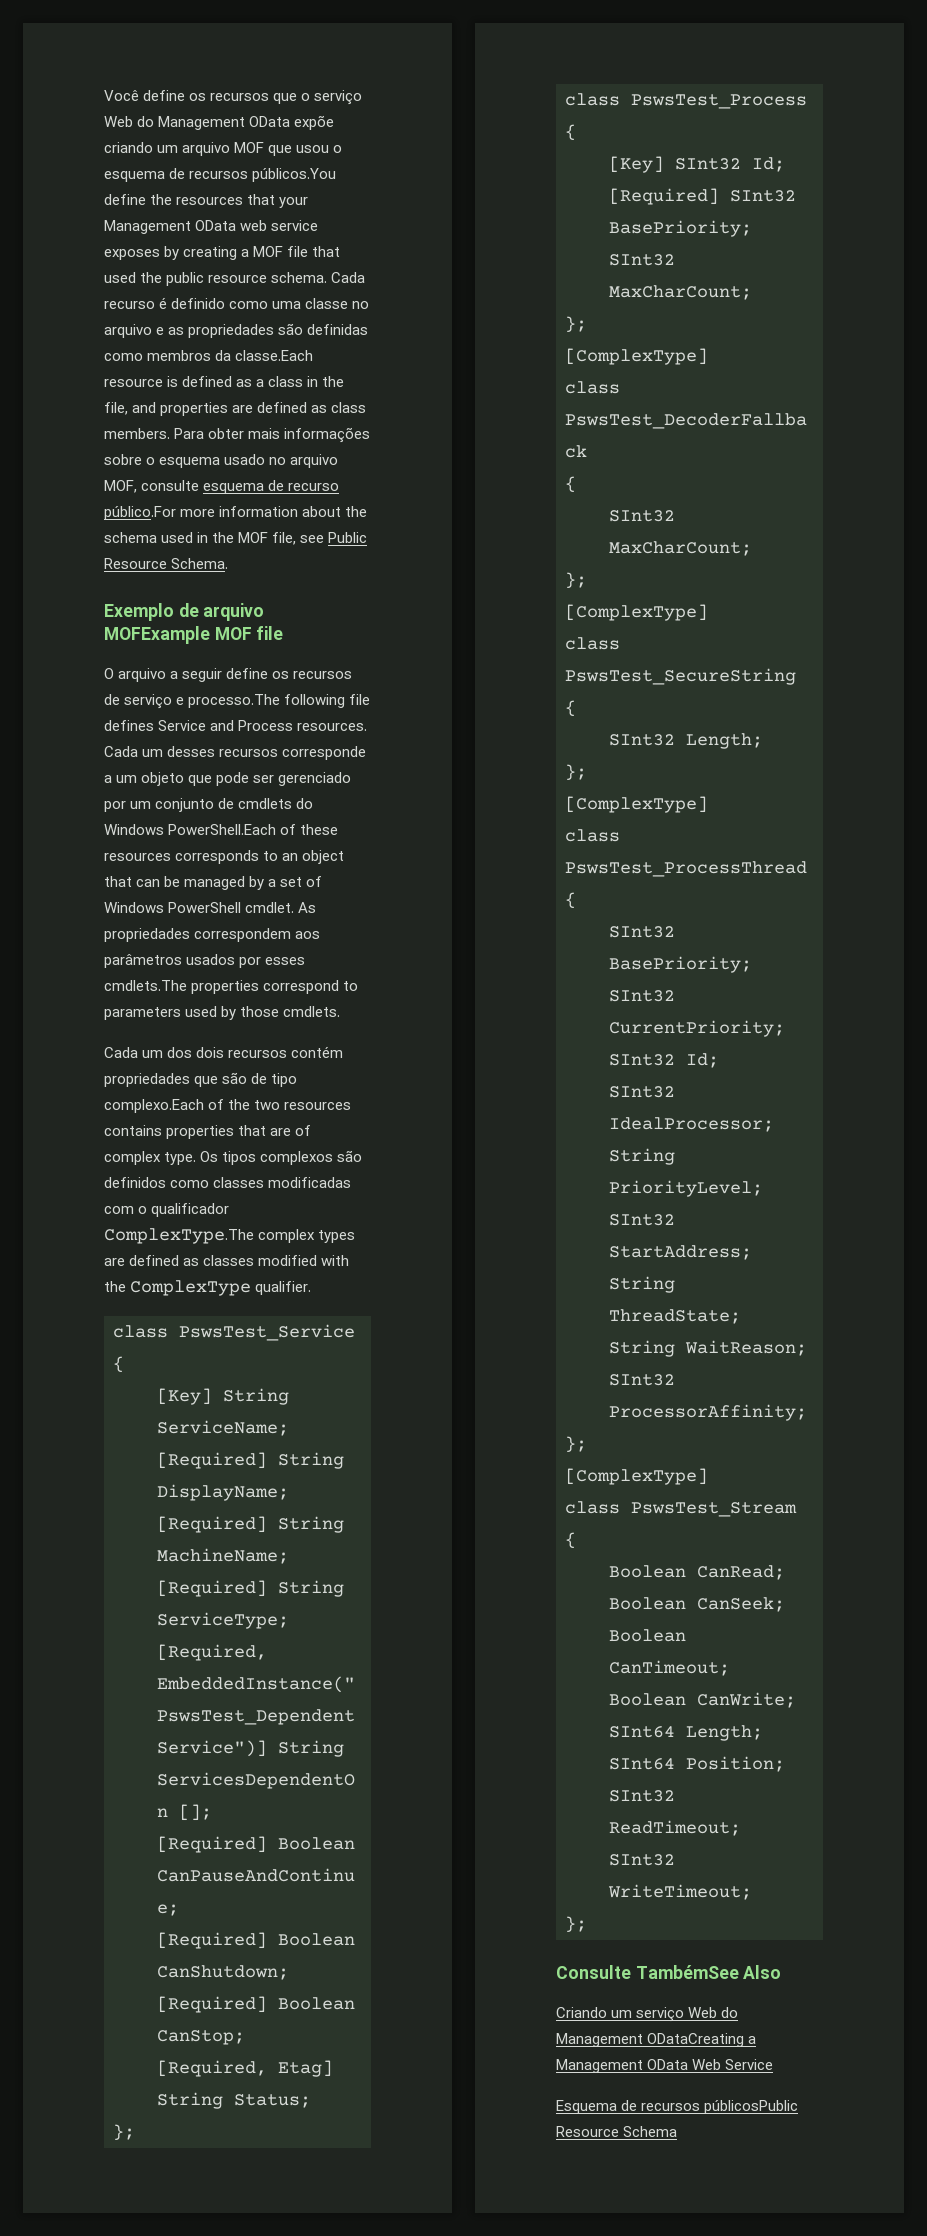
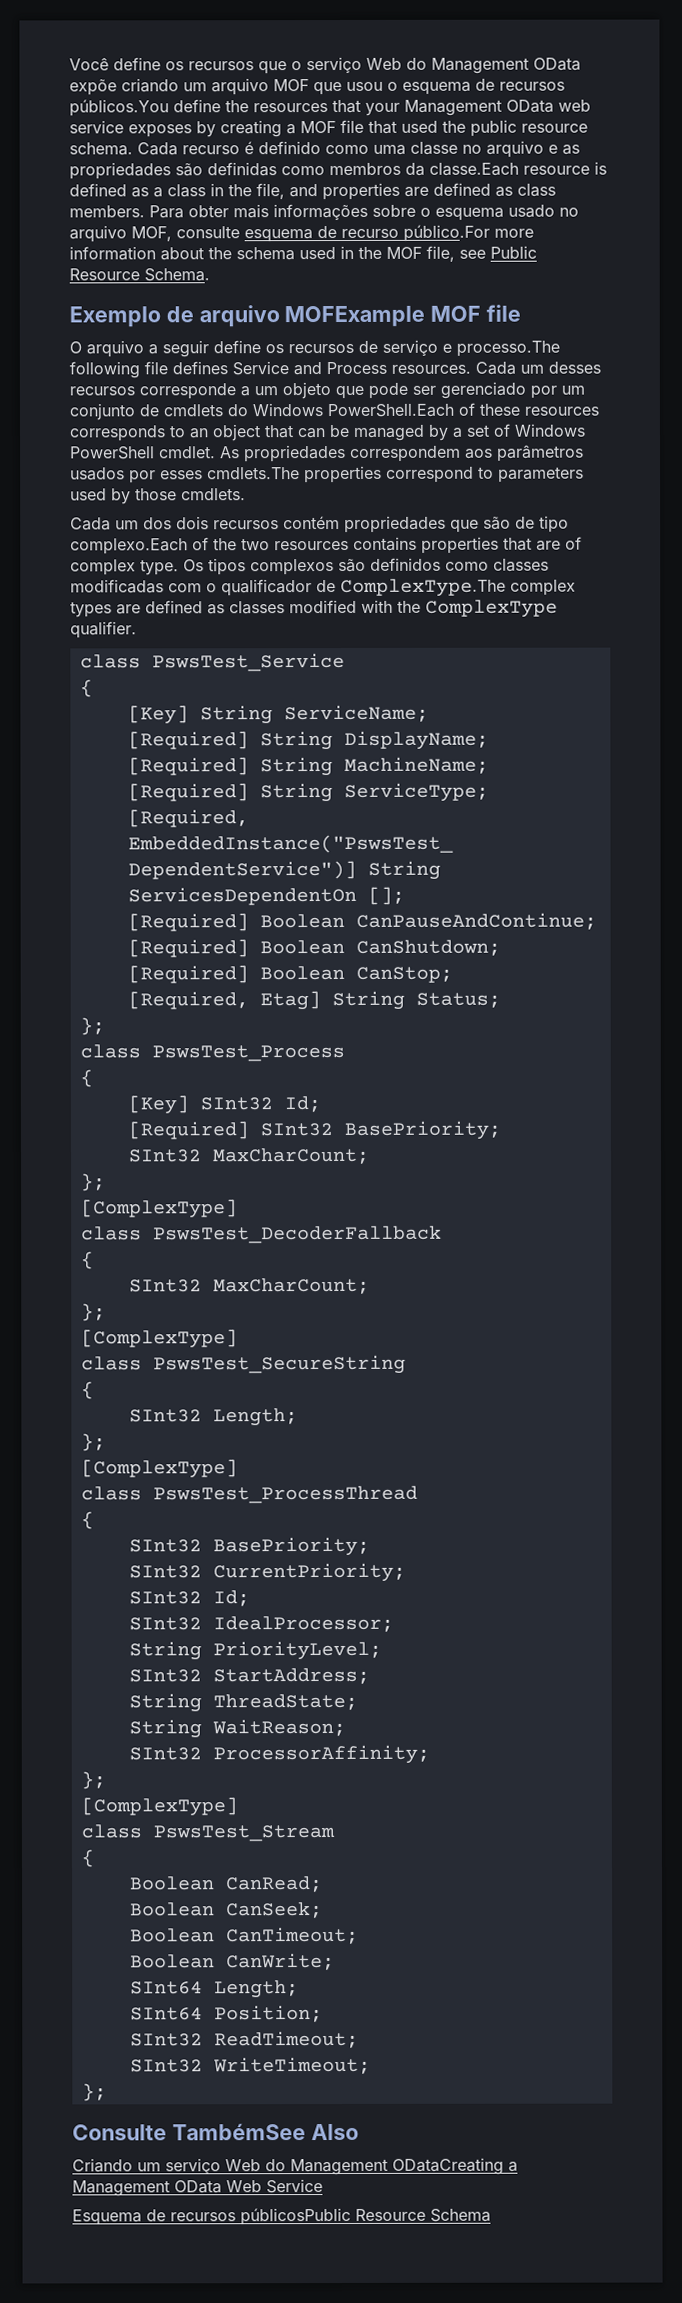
(230, 1210) none -> [316,580,336,593] de

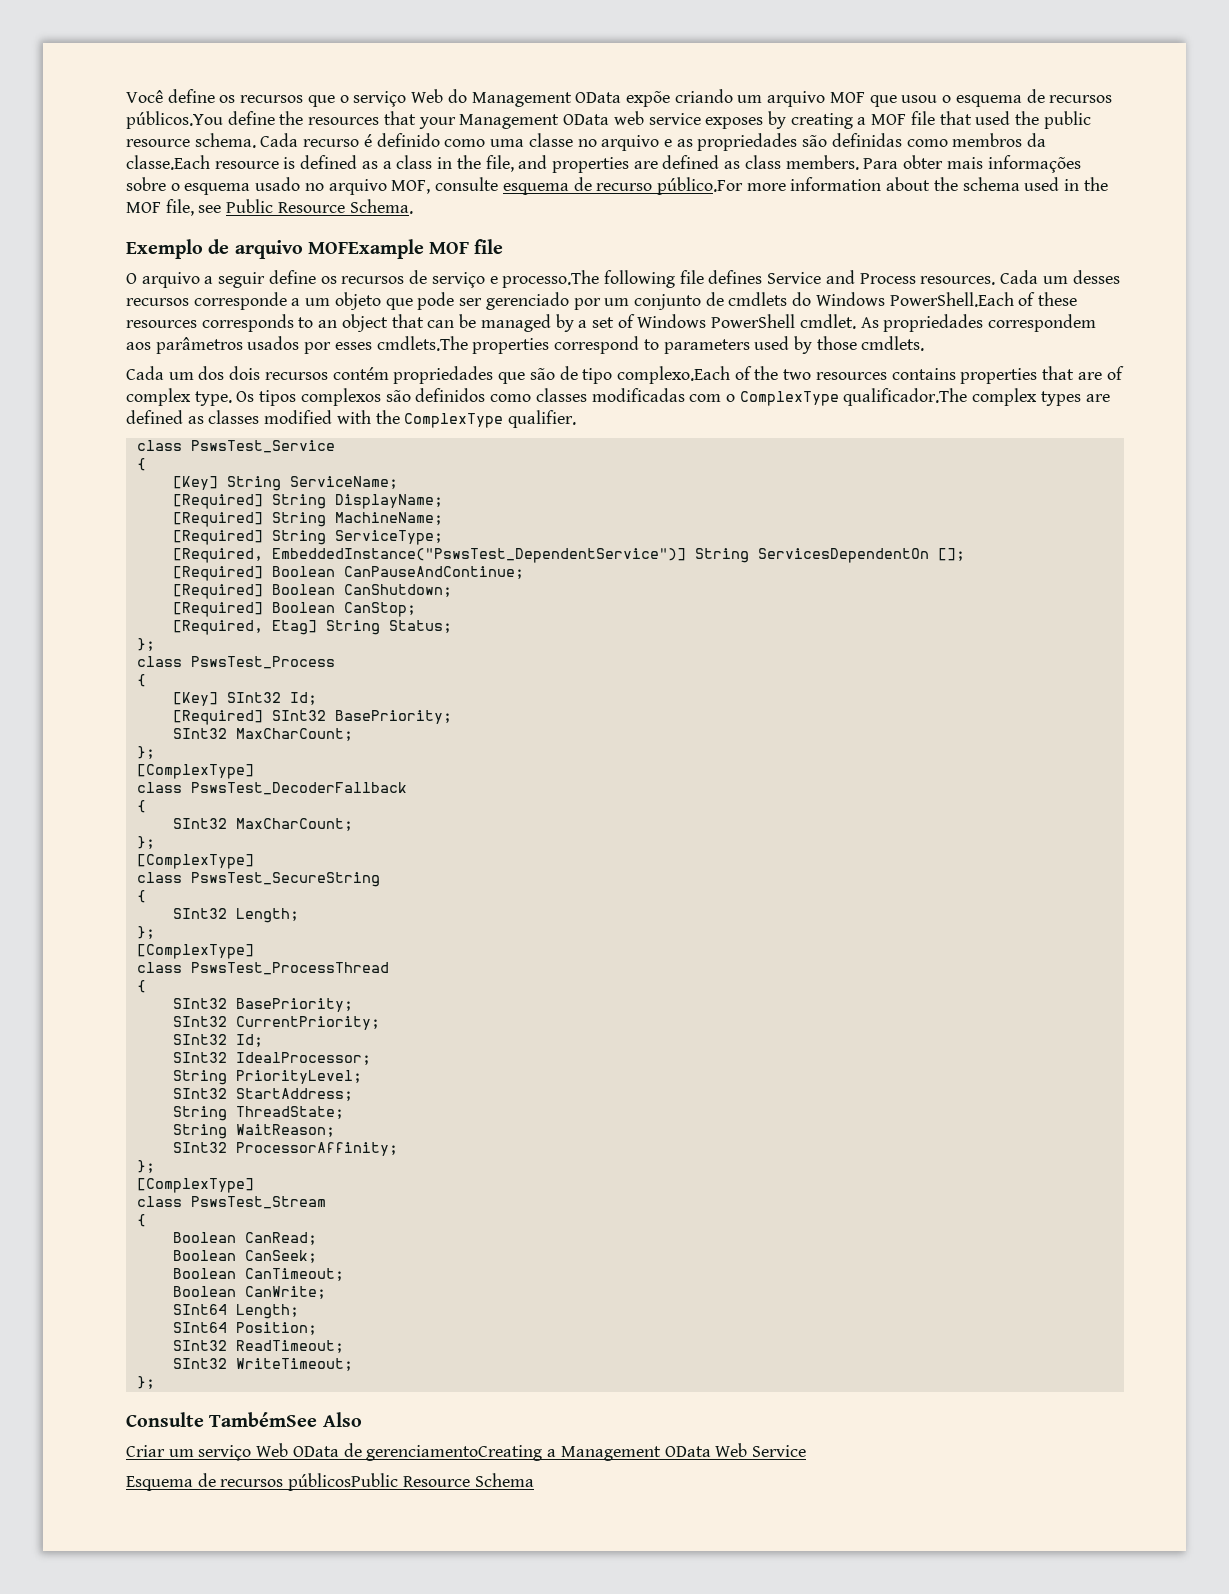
[221,578,506,598] qualificador de ComplexType.The -> [739,388,968,406] ComplexType qualificador.The
[72,2158,133,2173] Criando -> [126,1445,165,1457] Criar
[265,2157,504,2176] do Management ODataCreating -> [292,1443,543,1461] OData de gerenciamentoCreating

